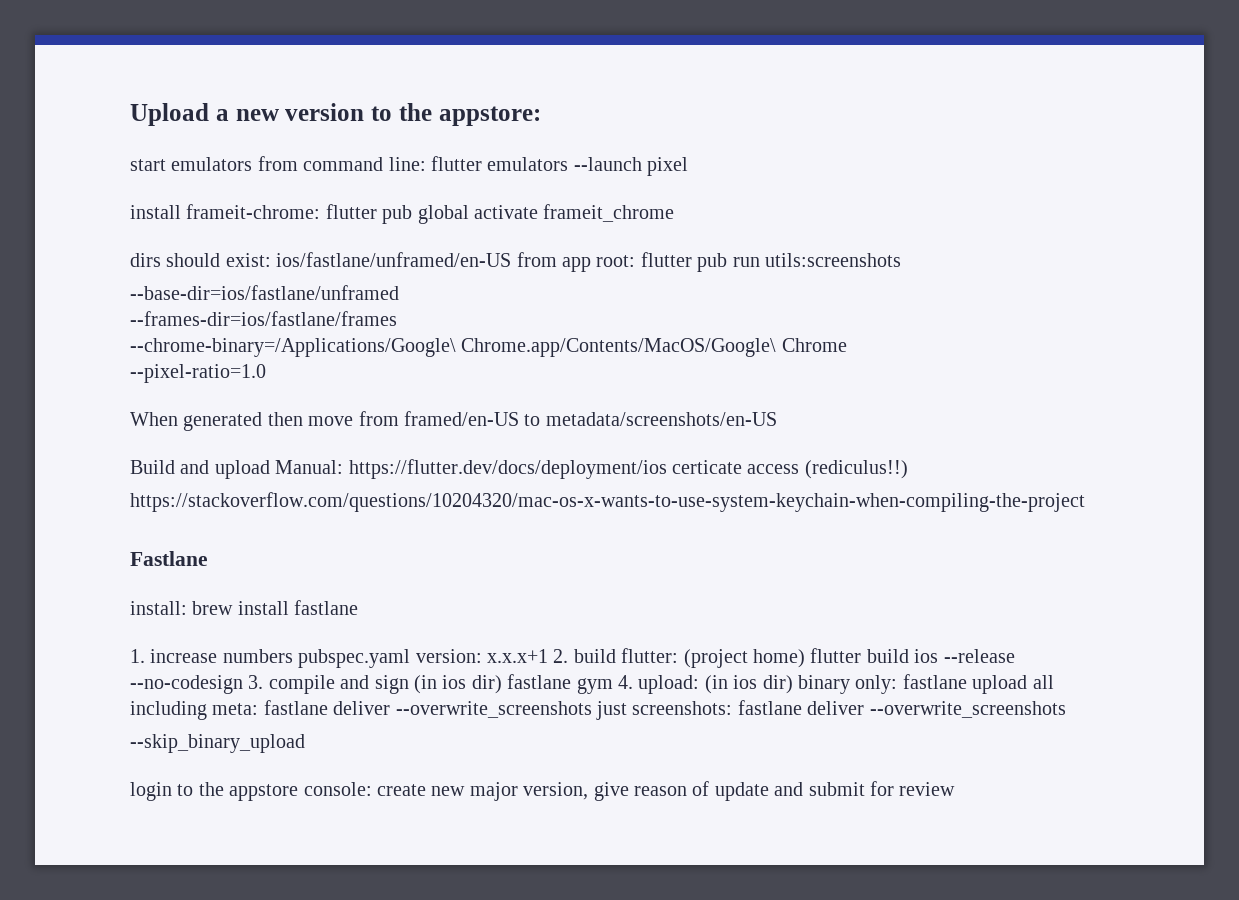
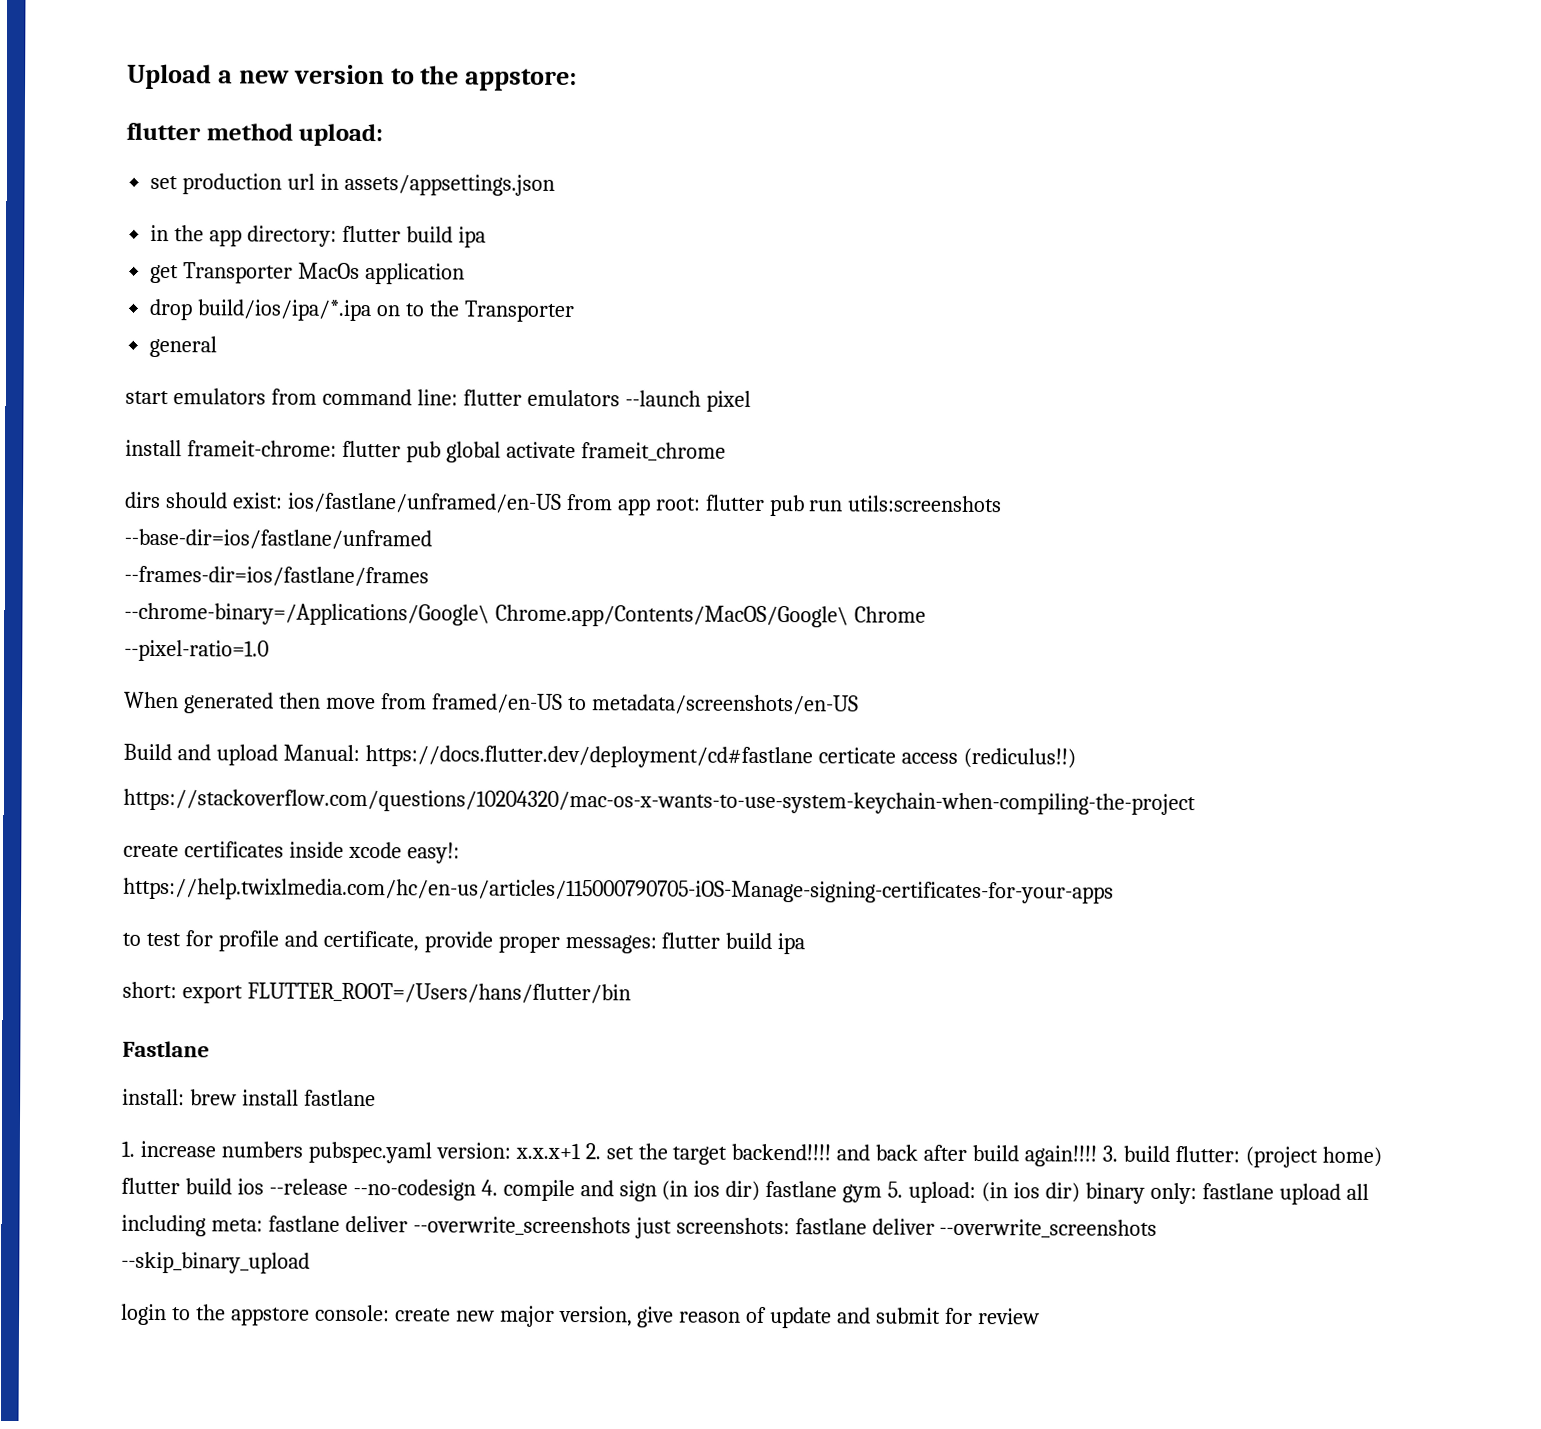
(541, 116) none -> [126,122,384,147] [150,173,555,196] [150,224,486,248] [150,262,466,285] [149,298,575,323] [149,335,218,358] // flutter method upload: // set production url in assets/appsettings.json // in the app directory: flutter build ipa // get Transporter MacOs application // drop build/ios/ipa/*.ipa on to the Transporter // general
[348,459,667,479] https://flutter.dev/docs/deployment/ios -> [364,745,813,769] https://docs.flutter.dev/deployment/cd#fastlane
(1085, 502) none -> [123,841,460,864] [123,877,1114,904] [122,930,806,955] [122,981,631,1004] // create certificates inside xcode easy!: https://help.twixlmedia.com/hc/en-us/articles/115000790705-iOS-Manage-signing-certificates-for-your-apps // to test for profile and certificate, provide proper messages: flutter build ipa // short: export FLUTTER_ROOT=/Users/hans/flutter/bin
(569, 656) none -> [605,1143,1119,1167] set the target backend!!!! and back after build again!!!! 3.
[248,675,264,689] 3. -> [480,1179,498,1196] 4.
[617,675,633,689] 4. -> [887,1181,904,1198] 5.

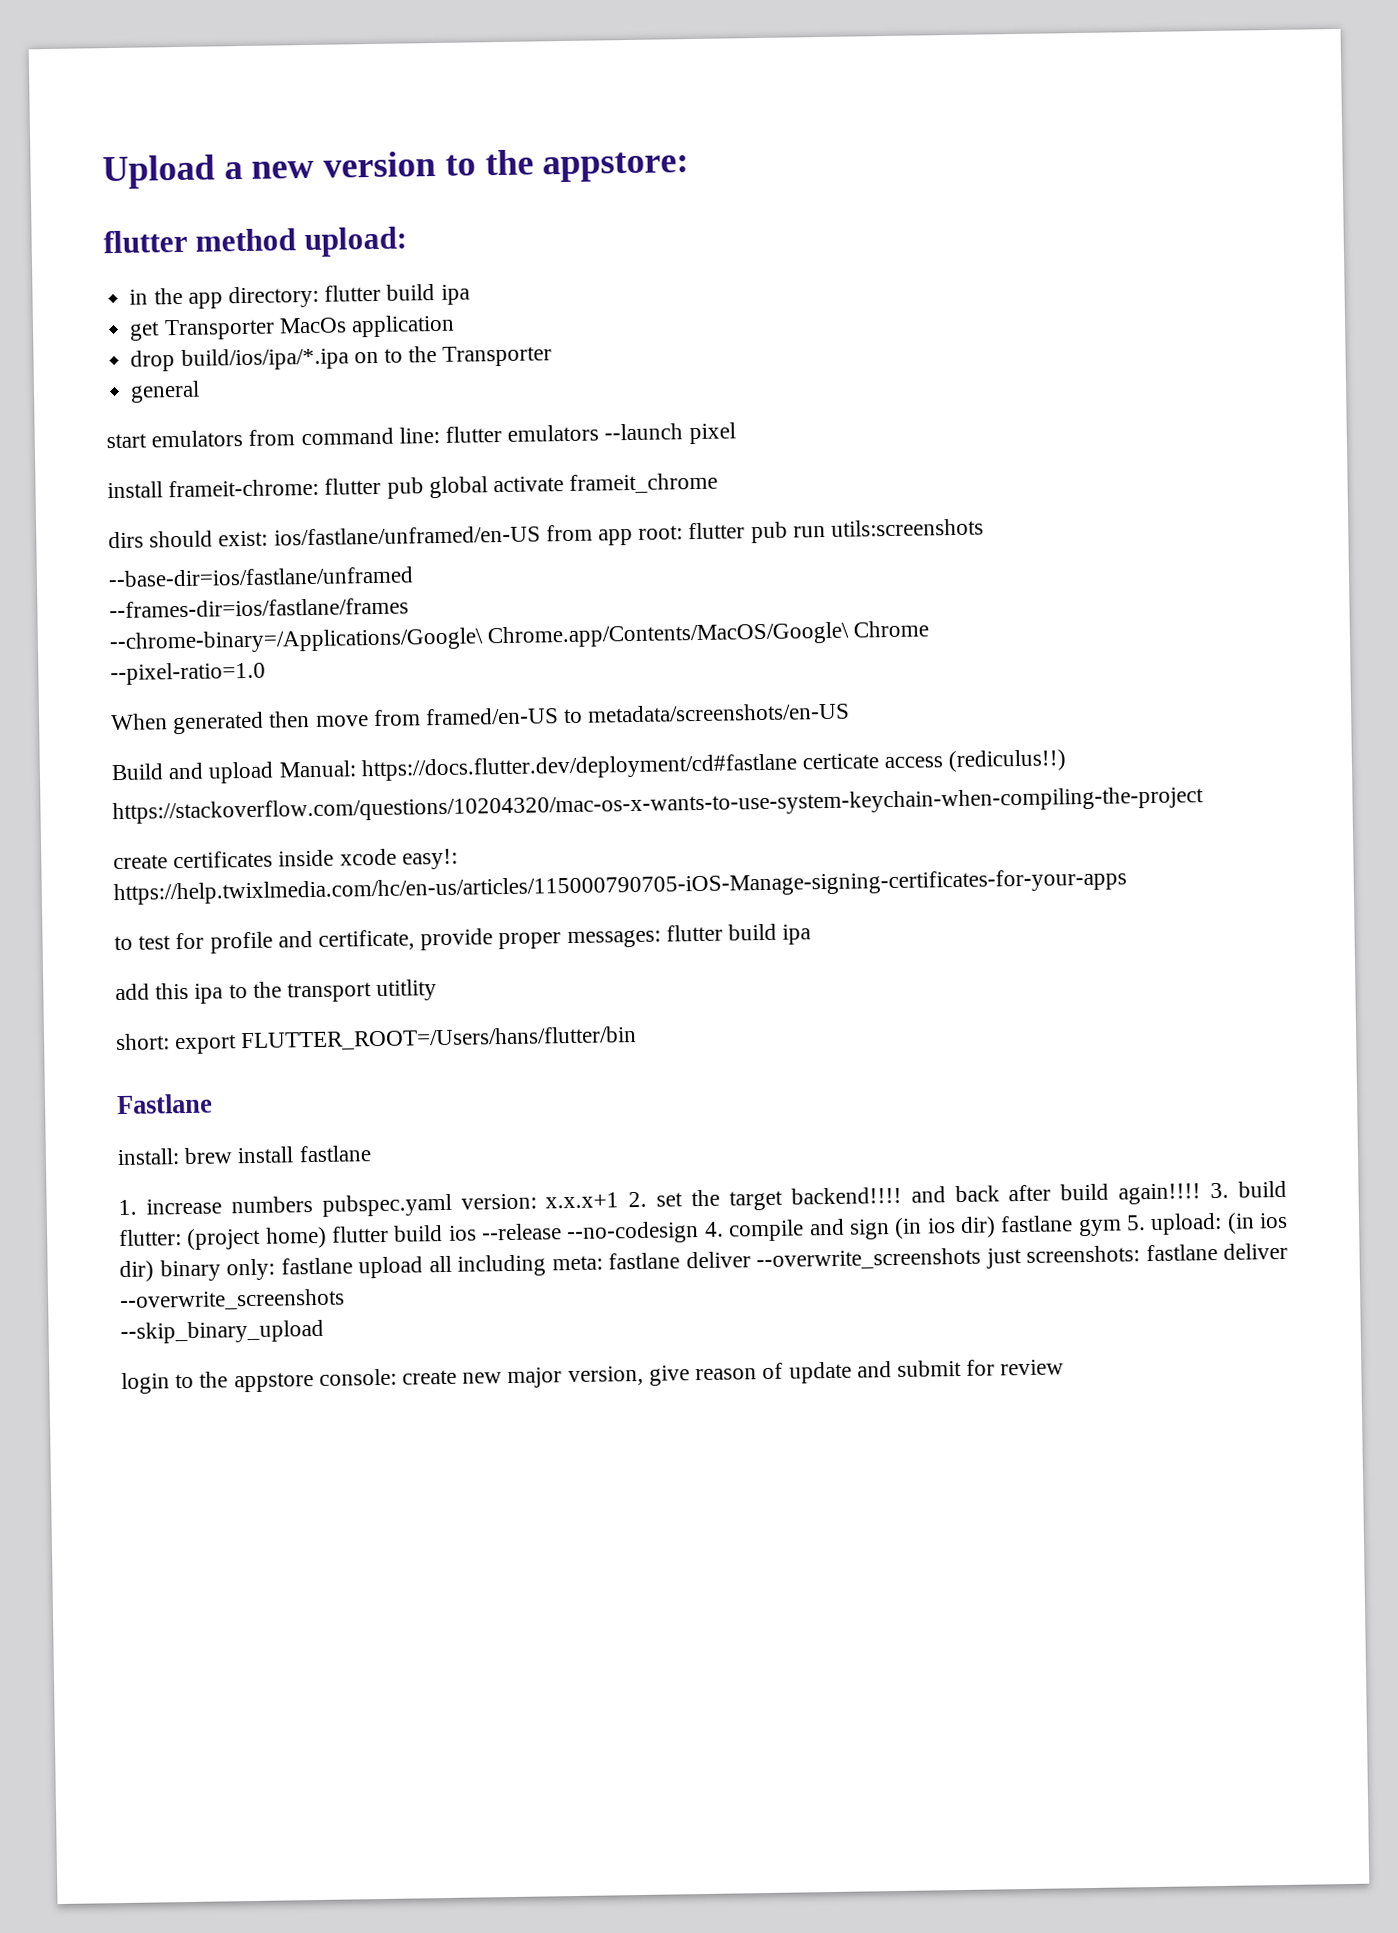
[150,173,555,196] // set production url in assets/appsettings.json -> (407, 242) none
(806, 944) none -> [115,979,438,1004] // add this ipa to the transport utitlity

